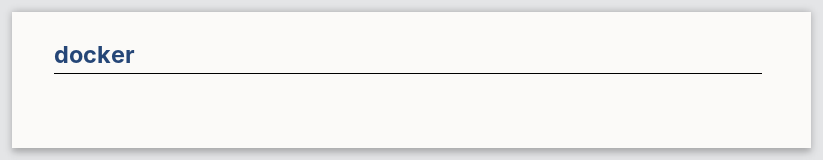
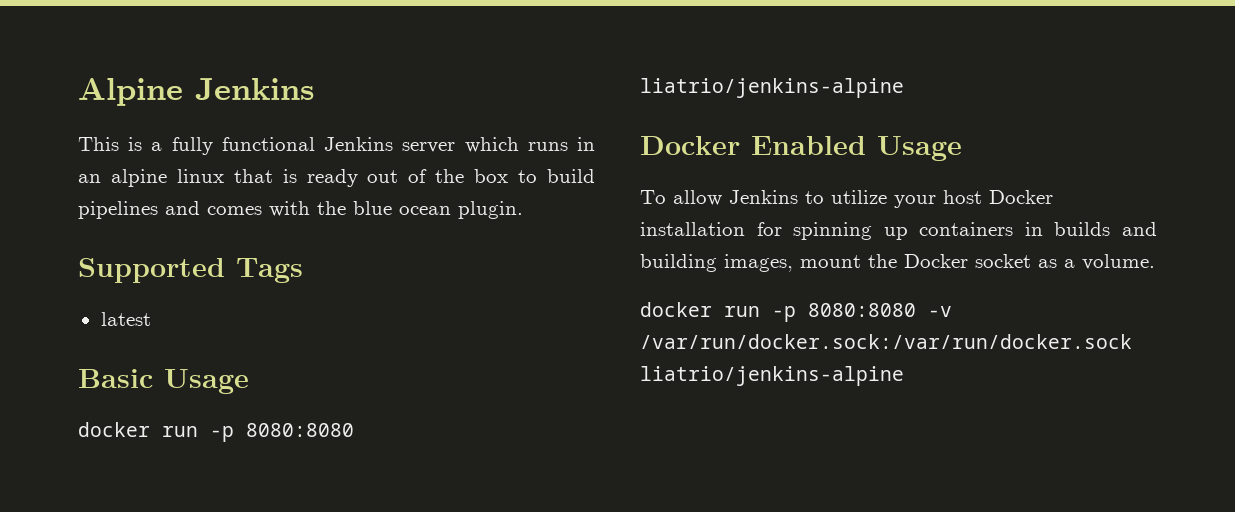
[54,46,135,63] docker -> [78,78,315,106] [78,137,595,155] [78,169,596,187] [78,201,523,219] [78,258,303,283] [100,312,151,326] [78,369,249,394] [78,422,354,442] [640,78,904,98] [640,136,962,161] [640,190,1053,208] [640,222,1157,240] [640,254,1155,272] [640,302,952,322] [640,334,1132,349] [640,366,904,386] Alpine Jenkins // This is a fully functional Jenkins server which runs in an alpine linux that is ready out of the box to build pipelines and comes with the blue ocean plugin. // Supported Tags // latest // Basic Usage // docker run -p 8080:8080 liatrio/jenkins-alpine // Docker Enabled Usage // To allow Jenkins to utilize your host Docker installation for spinning up containers in builds and building images, mount the Docker socket as a volume. // docker run -p 8080:8080 -v /var/run/docker.sock:/var/run/docker.sock liatrio/jenkins-alpine

